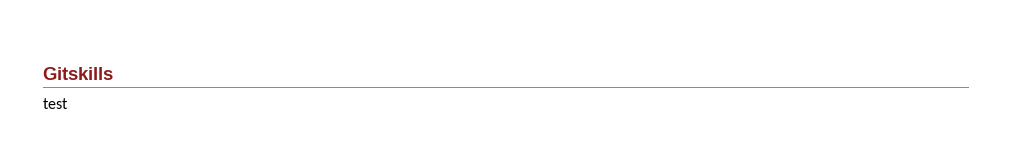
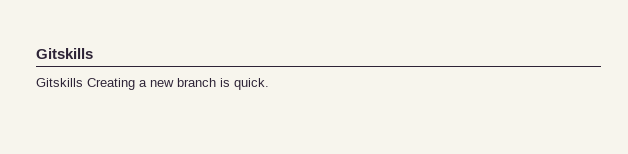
[43,98,68,109] test -> [36,78,269,90] Gitskills Creating a new branch is quick.

